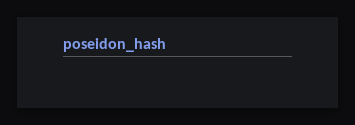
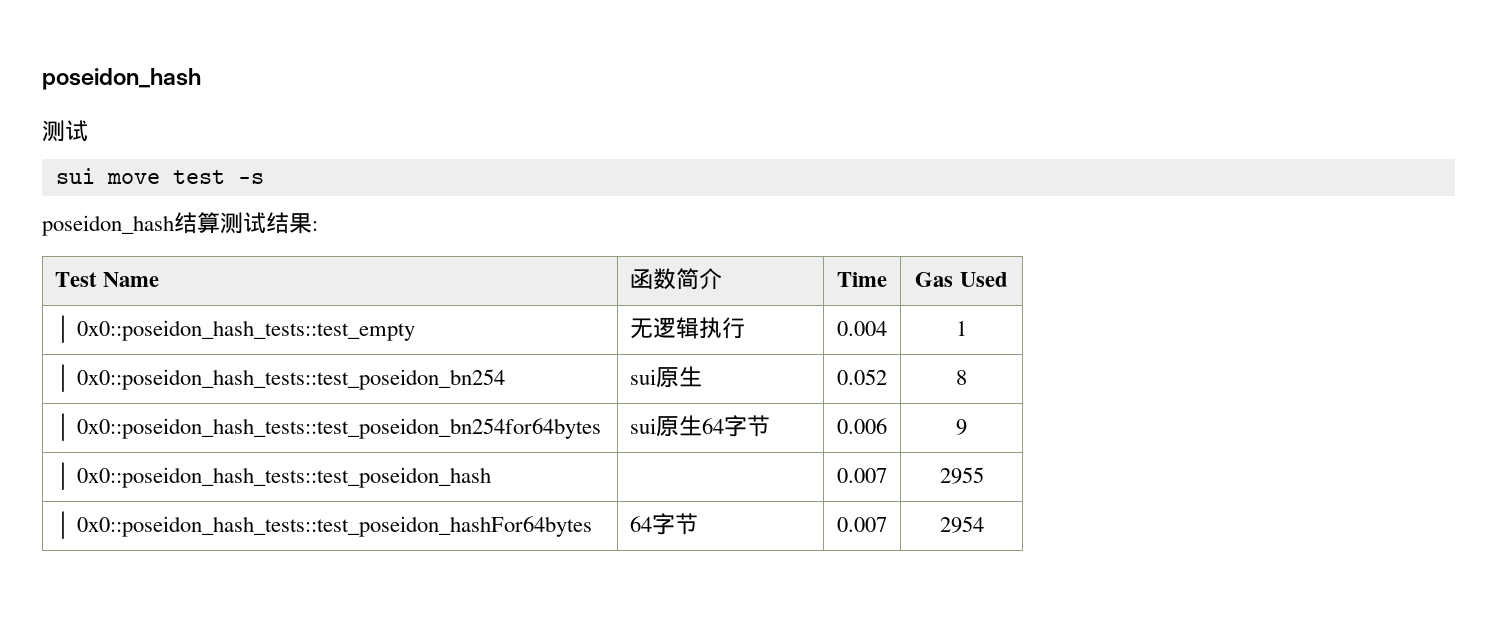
[63,38,166,52] poseidon_hash -> [42,68,201,90] [42,120,88,142] [55,168,264,184] [42,212,318,236] [55,272,160,287] [630,268,723,290] [837,272,887,287] [915,272,1008,287] [55,315,416,343] [630,317,746,339] [837,321,887,336] [956,321,967,336] [55,364,506,392] [630,366,703,388] [837,369,887,385] [956,370,967,385] [55,413,602,441] [630,415,771,437] [837,418,887,434] [956,419,967,435] [55,462,492,490] [837,468,887,483] [939,467,984,484] [55,511,593,539] [630,513,699,535] [837,517,887,532] [939,516,984,533] poseidon_hash // 测试 // sui move test -s // poseidon_hash结算测试结果: // Test Name | 函数简介 | Time | Gas Used // │ 0x0::poseidon_hash_tests::test_empty | 无逻辑执行 | 0.004 | 1 // │ 0x0::poseidon_hash_tests::test_poseidon_bn254 | sui原生 | 0.052 | 8 // │ 0x0::poseidon_hash_tests::test_poseidon_bn254for64bytes | sui原生64字节 | 0.006 | 9 // │ 0x0::poseidon_hash_tests::test_poseidon_hash | | 0.007 | 2955 // │ 0x0::poseidon_hash_tests::test_poseidon_hashFor64bytes | 64字节 | 0.007 | 2954

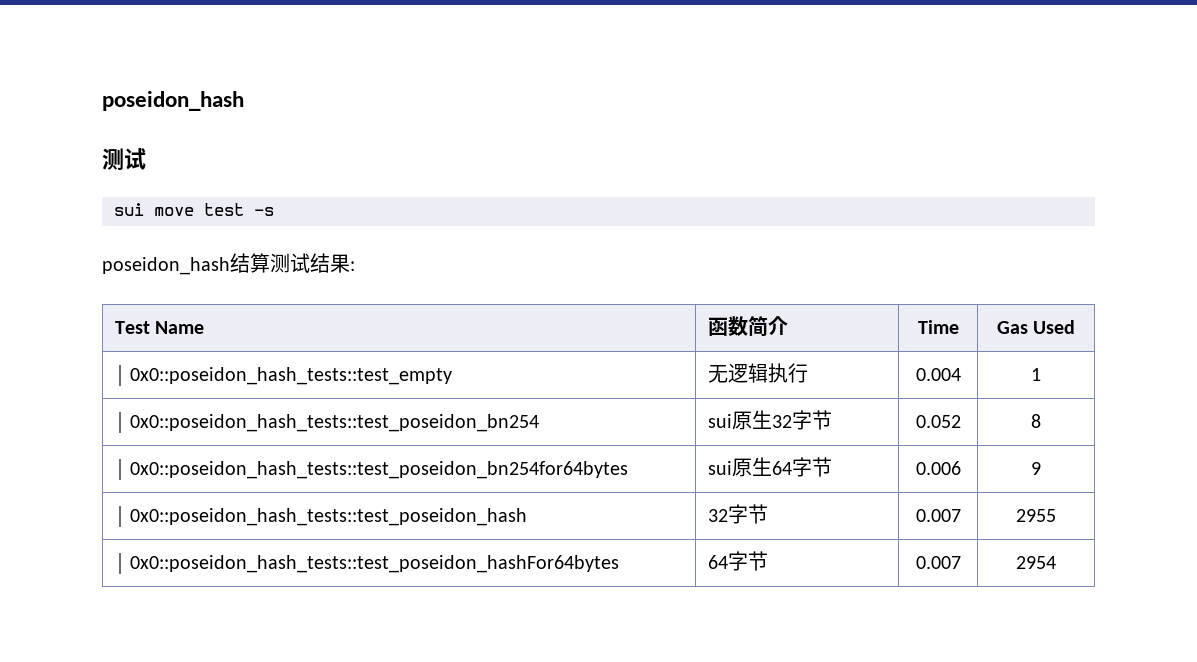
(703, 376) none -> [771,410,832,430] 32字节
(492, 477) none -> [707,504,768,524] 32字节

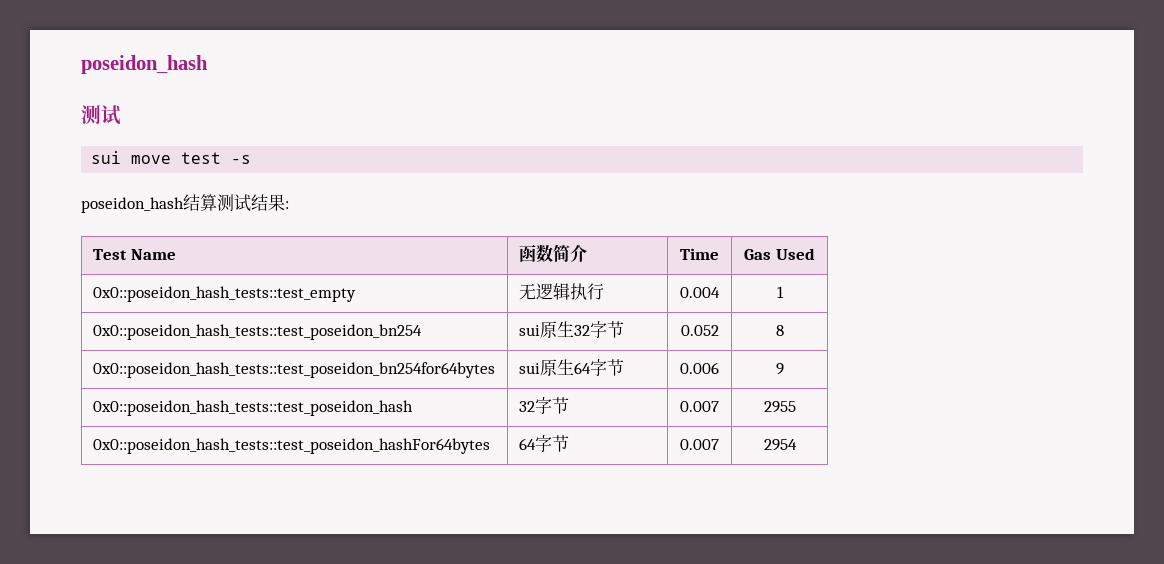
[114,365,125,386] │ -> (815, 254) none
[114,412,125,433] │ -> (784, 292) none
[114,459,125,480] │ -> (784, 330) none
[114,506,125,527] │ -> (784, 369) none
[114,553,125,574] │ -> (796, 407) none

